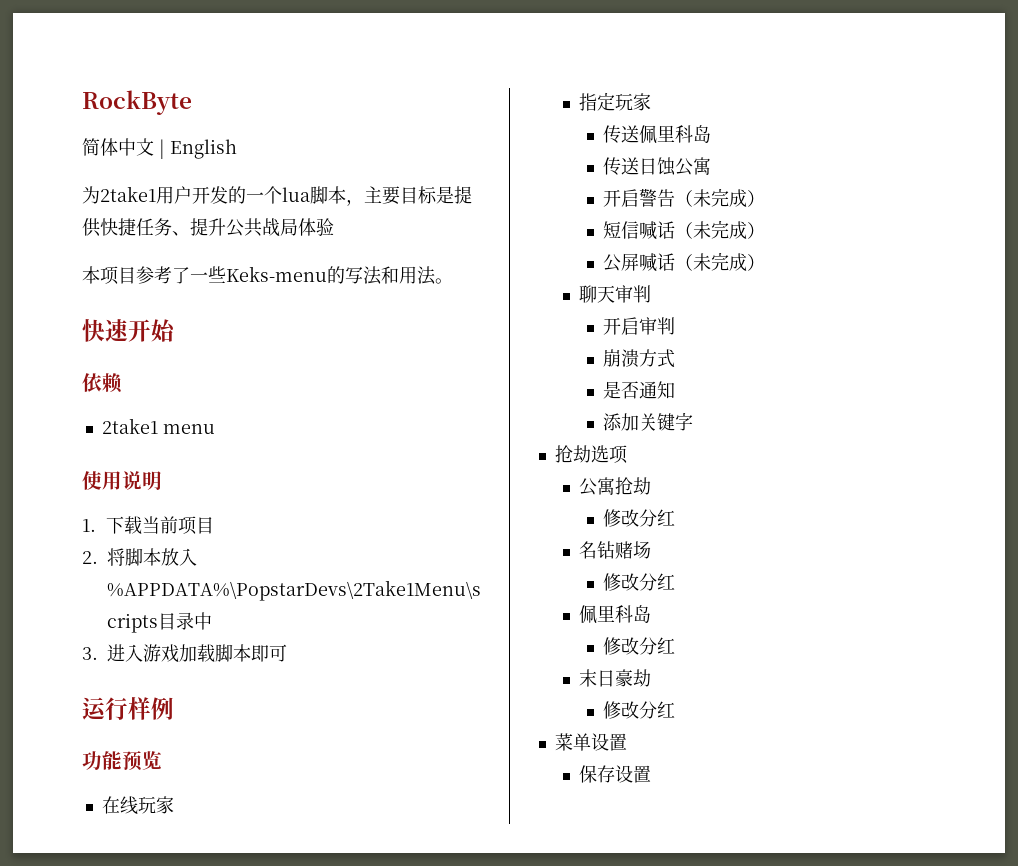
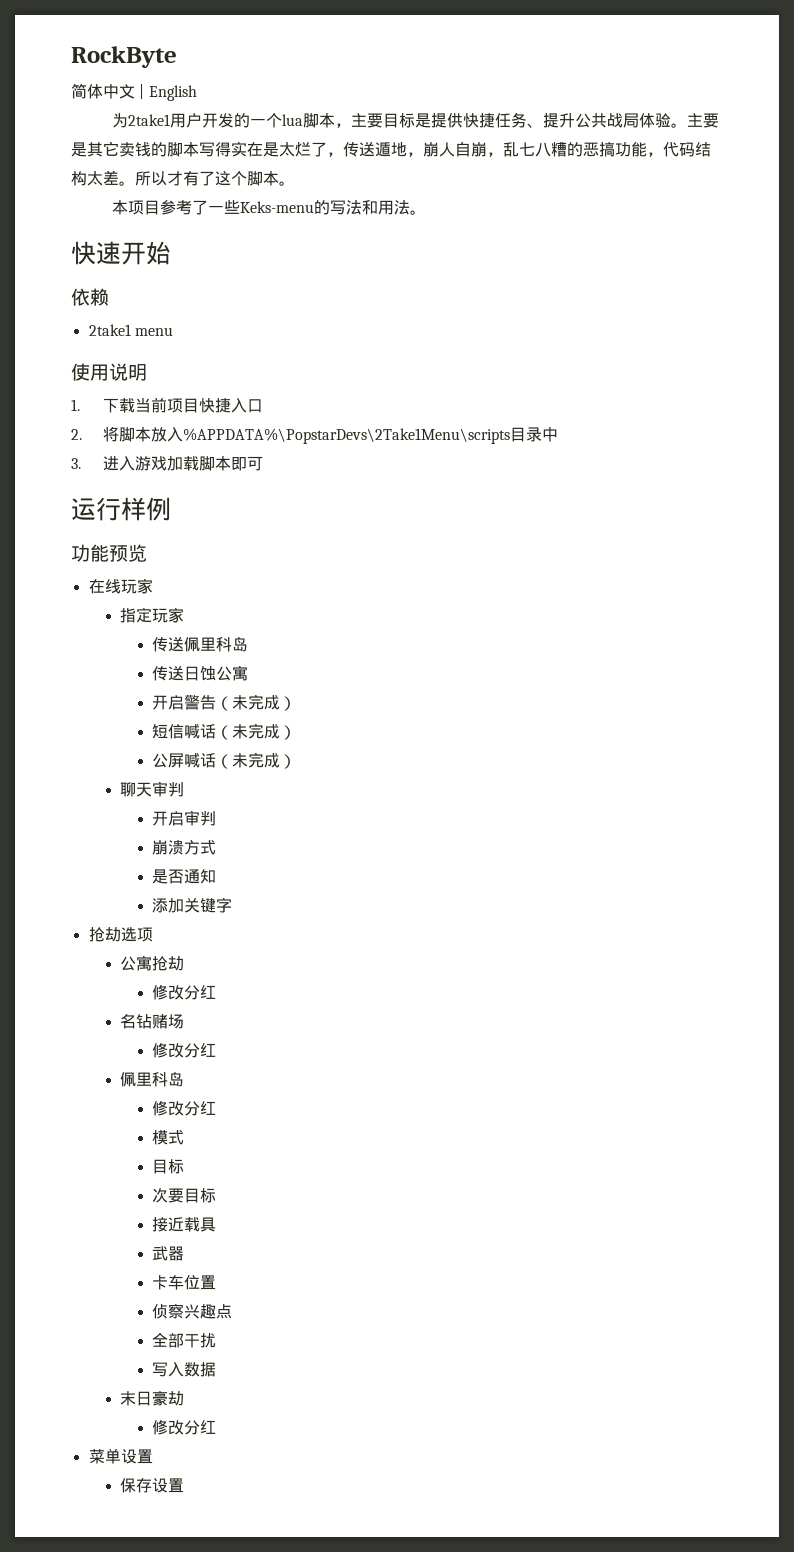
(334, 227) none -> [670,113,719,128] [71,141,711,157] [71,170,295,186] 。主要是其它卖钱的脚本写得实在是太烂了，传送遁地，崩人自崩，乱七八糟的恶搞功能，代码结构太差。所以才有了这个脚本。
(215, 525) none -> [198,398,263,413] 快捷入口
(676, 645) none -> [152,1130,185,1145] [152,1159,185,1174] [152,1187,217,1203] [152,1217,217,1232] [152,1246,185,1261] [152,1275,217,1290] [152,1303,233,1319] [152,1332,217,1348] [152,1362,217,1377] // 模式 // 目标 // 次要目标 // 接近载具 // 武器 // 卡车位置 // 侦察兴趣点 // 全部干扰 // 写入数据

